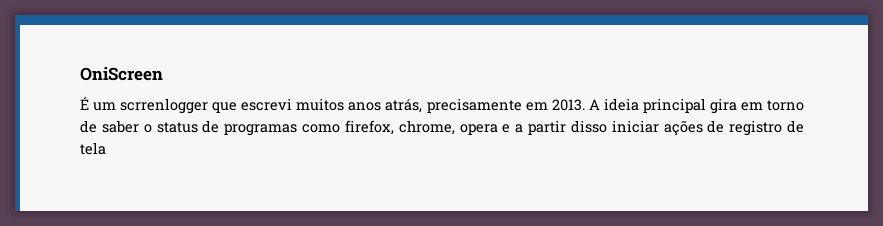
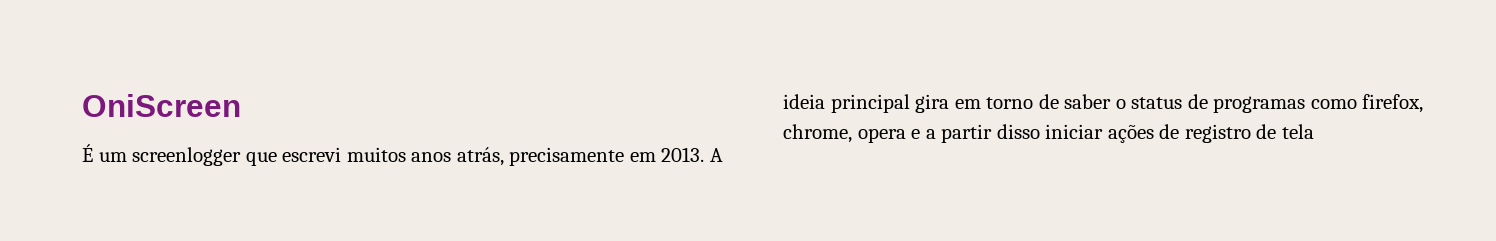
[120,98,209,114] scrrenlogger -> [132,147,242,166] screenlogger

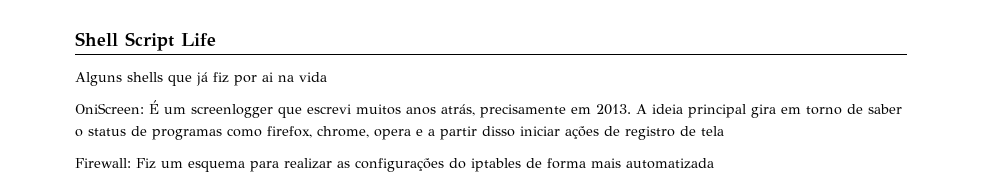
[82,94,241,117] OniScreen // -> [75,32,216,51] [75,72,327,86] [75,103,144,114] Shell Script Life // Alguns shells que já fiz por ai na vida // OniScreen:
(1314, 131) none -> [75,158,714,172] // Firewall: Fiz um esquema para realizar as configurações do iptables de forma mais automatizada

